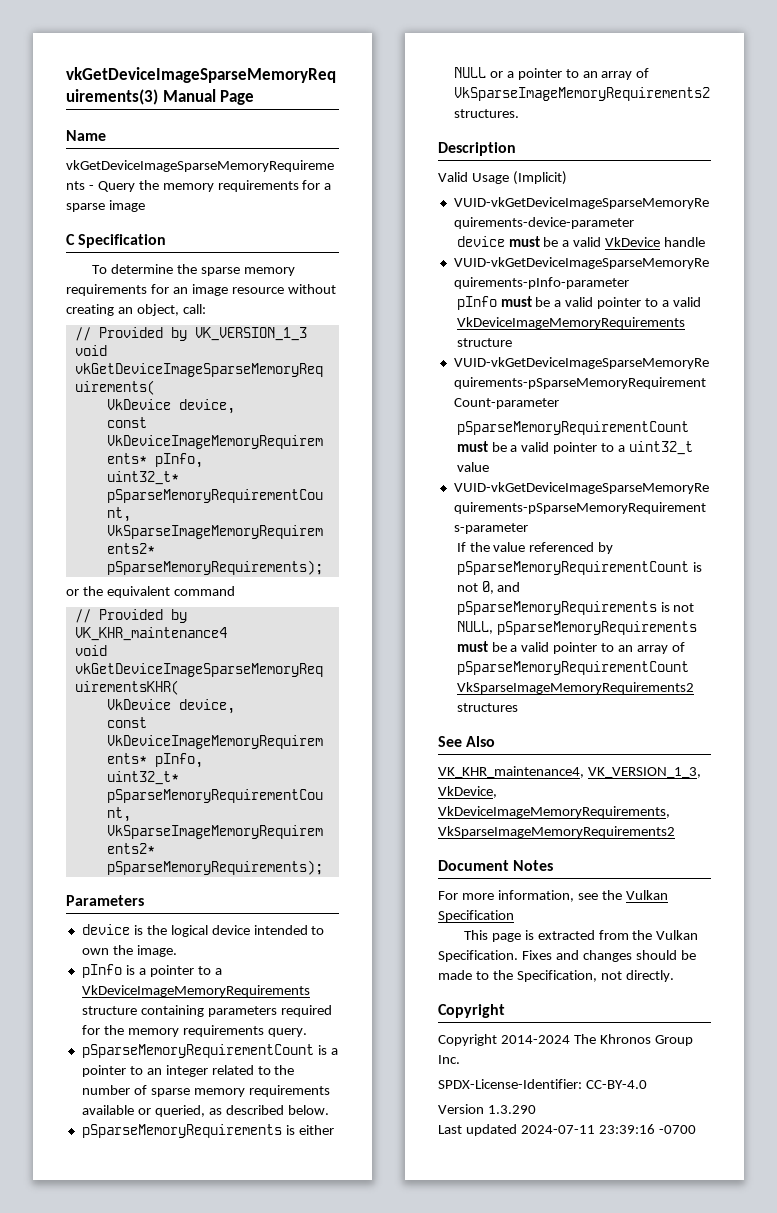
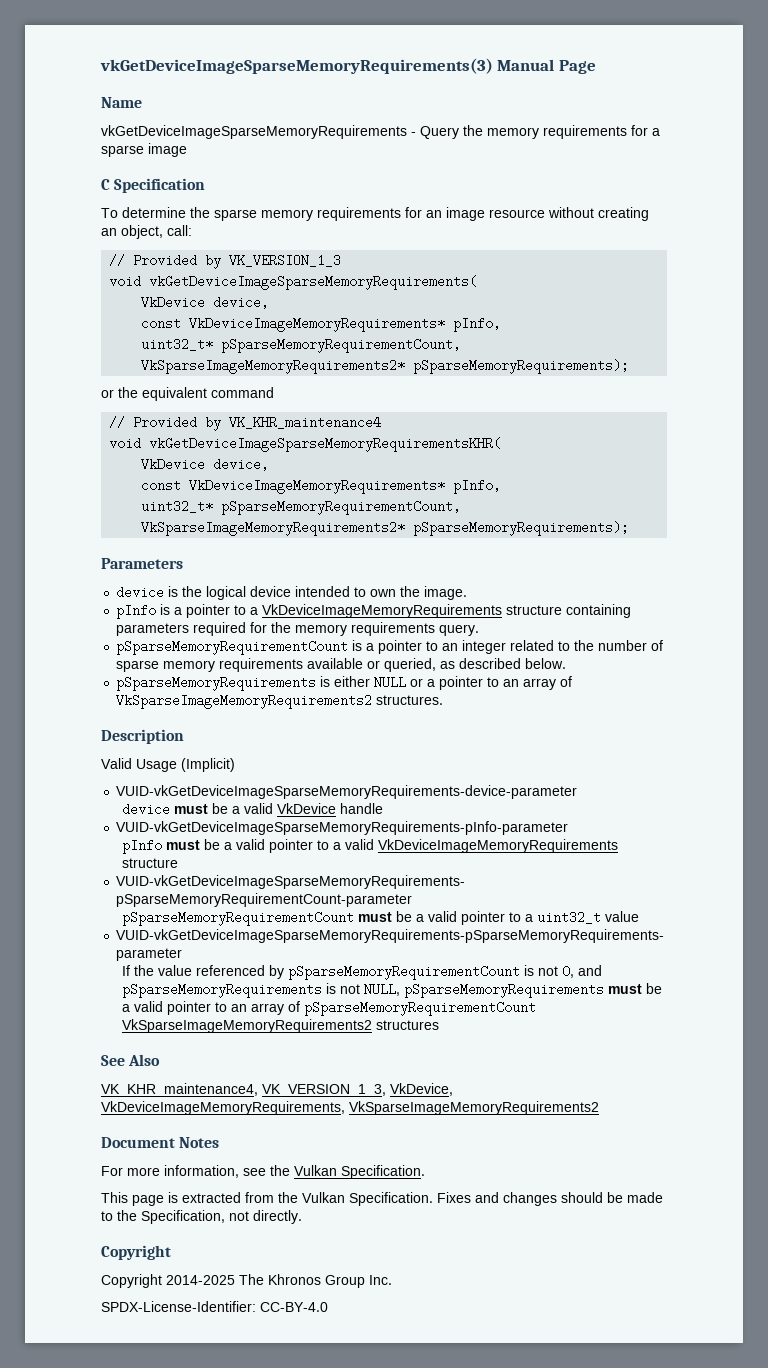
[438,910,514,922] Specification -> [341,1165,425,1179] Specification.
[500,1035,570,1044] 2014-2024 -> [166,1275,235,1285] 2014-2025
[438,1104,536,1114] [438,1124,696,1136] // Version 1.3.290 // Last updated 2024-07-11 23:39:16 -0700 -> (328, 1307) none

